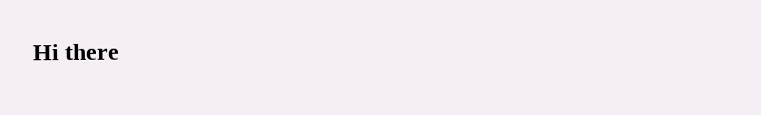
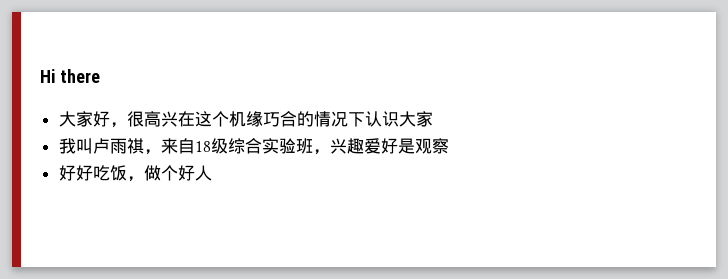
(121, 52) none -> [58,111,433,128] [58,138,449,155] [58,165,212,182] // 大家好，很高兴在这个机缘巧合的情况下认识大家 // 我叫卢雨祺，来自18级综合实验班，兴趣爱好是观察 // 好好吃饭，做个好人

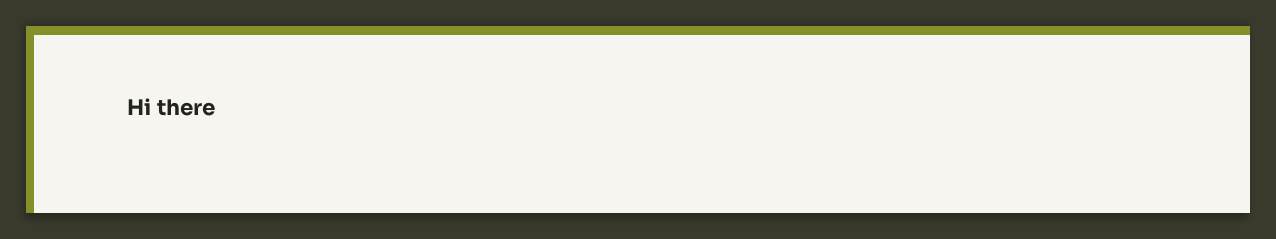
[58,111,433,128] [58,138,449,155] [58,165,212,182] // 大家好，很高兴在这个机缘巧合的情况下认识大家 // 我叫卢雨祺，来自18级综合实验班，兴趣爱好是观察 // 好好吃饭，做个好人 -> (215, 107) none

